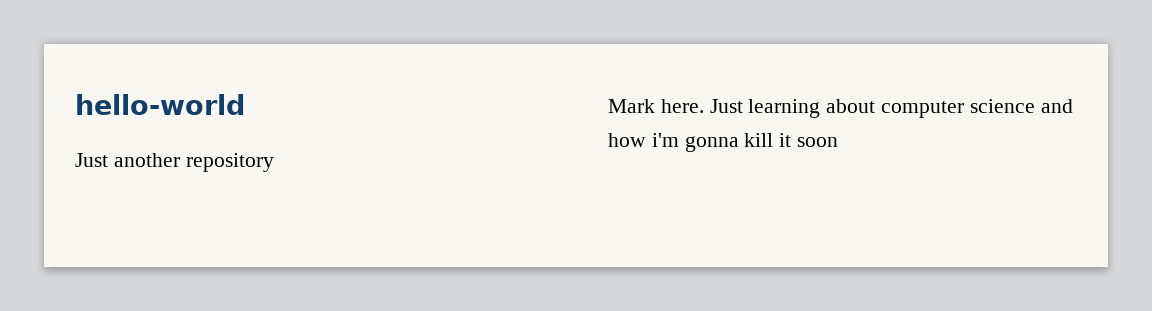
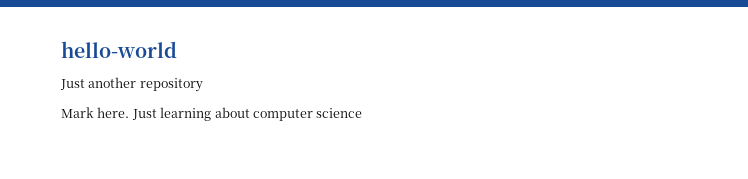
[1040,99,1073,113] [608,133,839,152] and how i'm gonna kill it soon -> (363, 113) none

